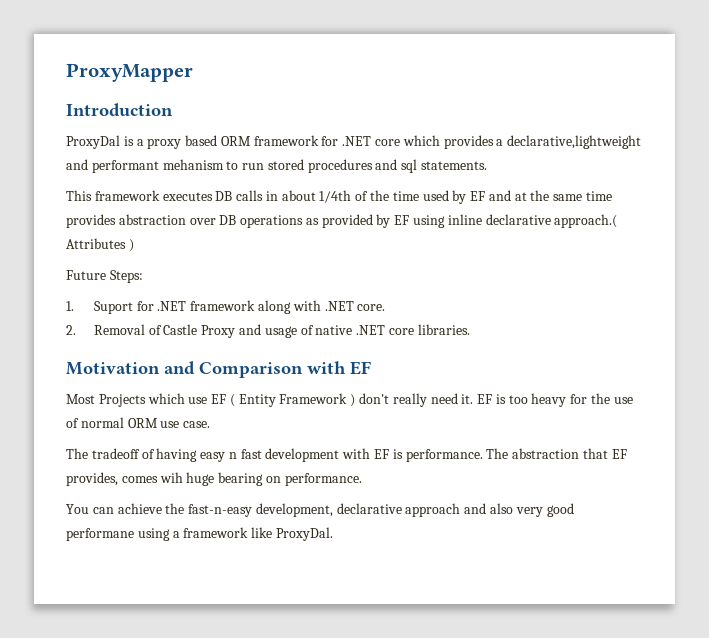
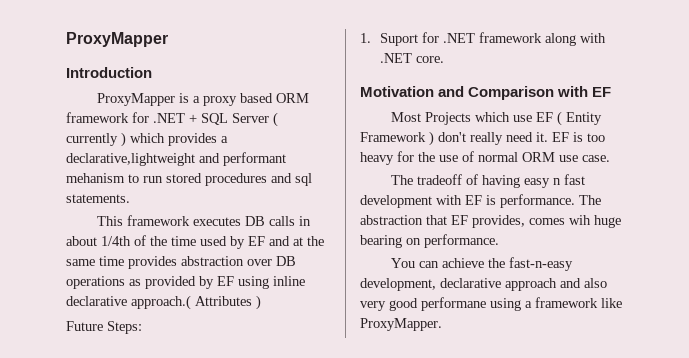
[66,135,120,149] ProxyDal -> [96,93,175,106] ProxyMapper
[375,139,401,146] core -> [189,112,278,127] [66,132,126,147] + SQL Server ( currently )
[66,324,470,338] // 2. Removal of Castle Proxy and usage of native .NET core libraries. -> (444, 59) none
[275,527,333,541] ProxyDal. -> [360,318,442,331] ProxyMapper.

